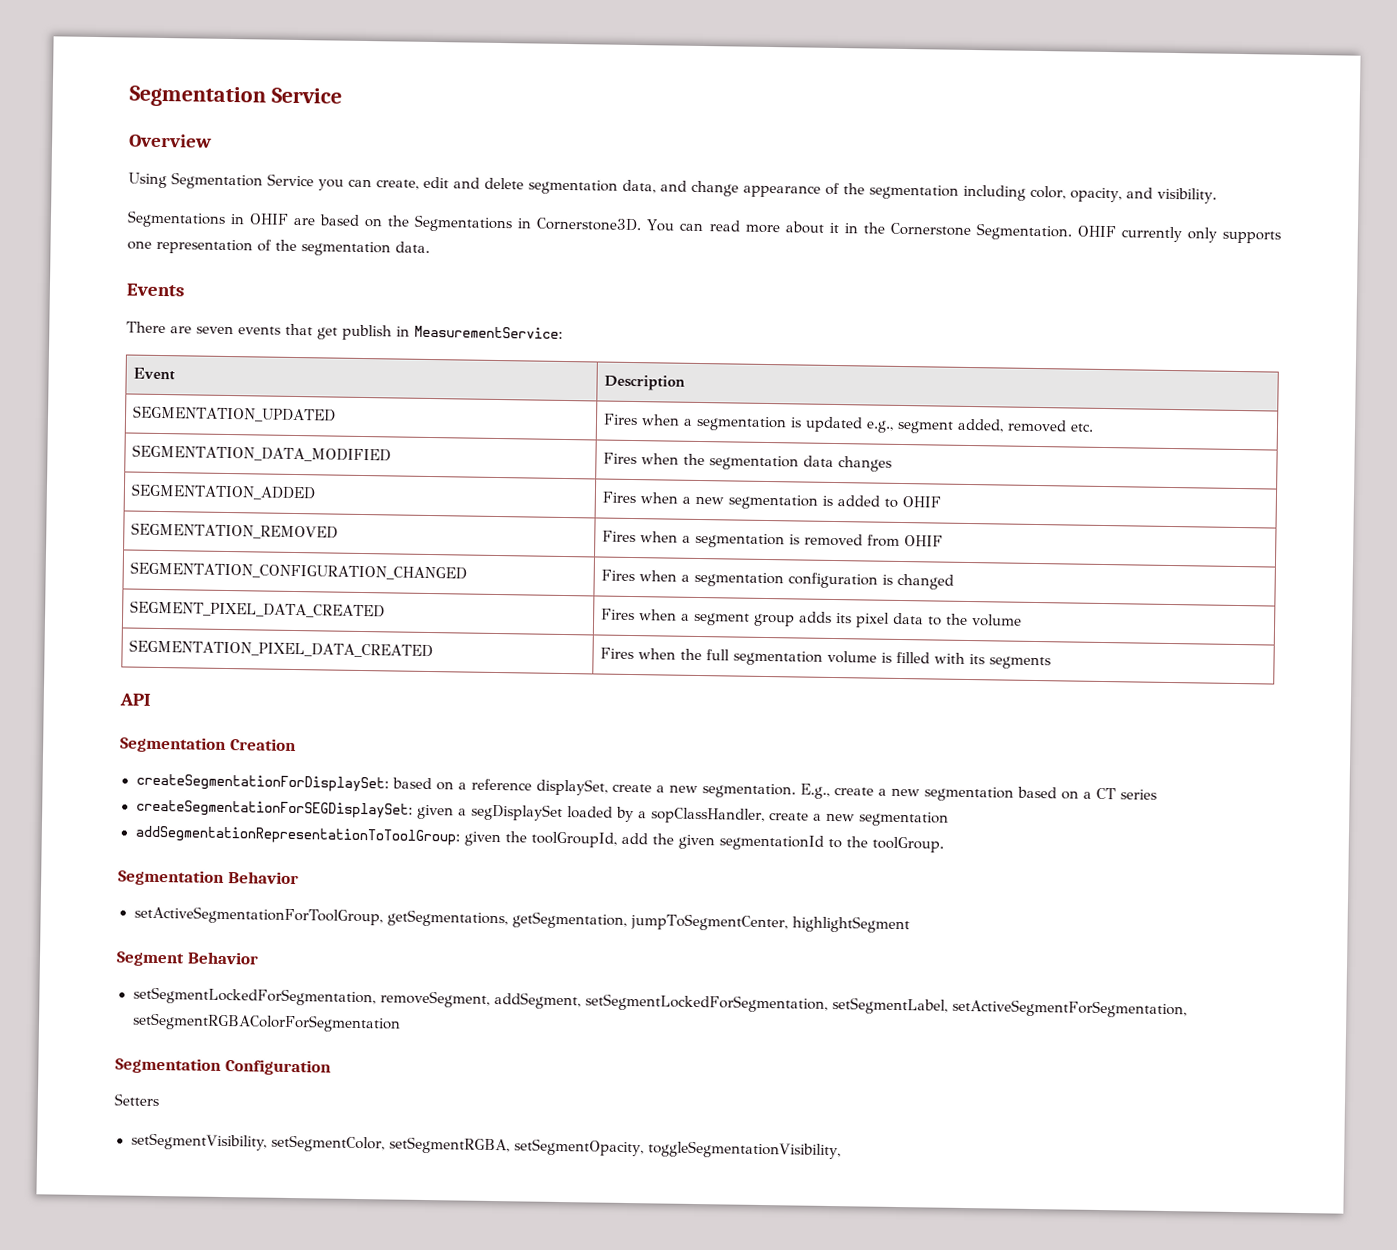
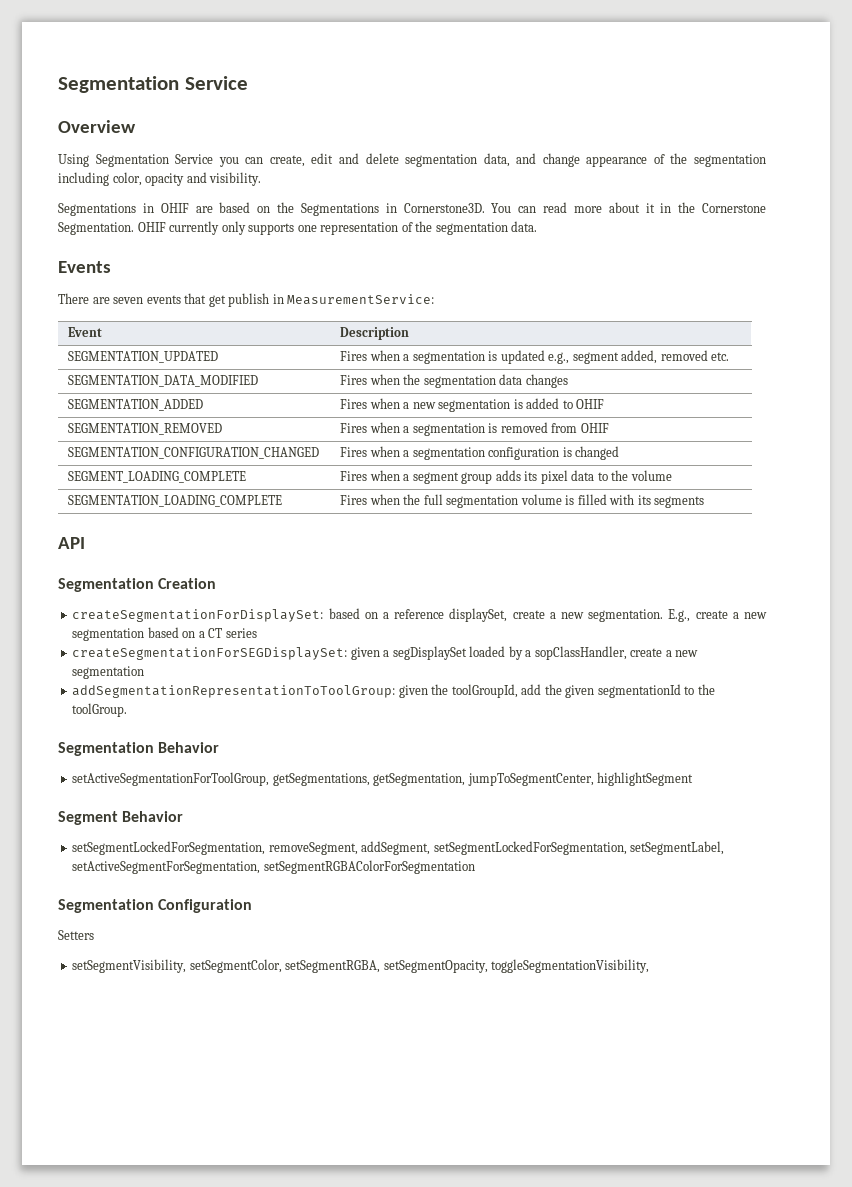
[1070,187,1122,203] opacity, -> [145,173,185,186] opacity
[129,600,385,619] SEGMENT_PIXEL_DATA_CREATED -> [68,471,247,483] SEGMENT_LOADING_COMPLETE
[128,639,433,659] SEGMENTATION_PIXEL_DATA_CREATED -> [68,495,283,507] SEGMENTATION_LOADING_COMPLETE

